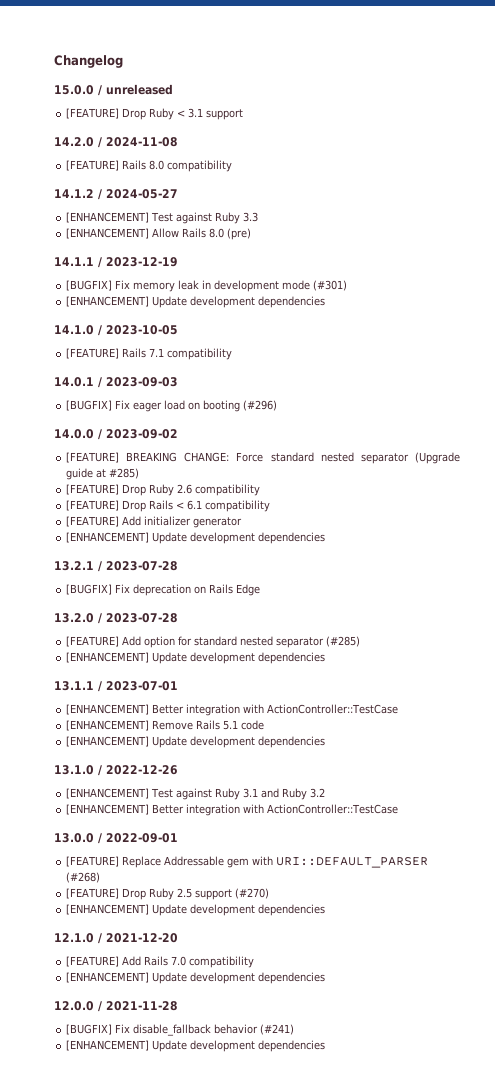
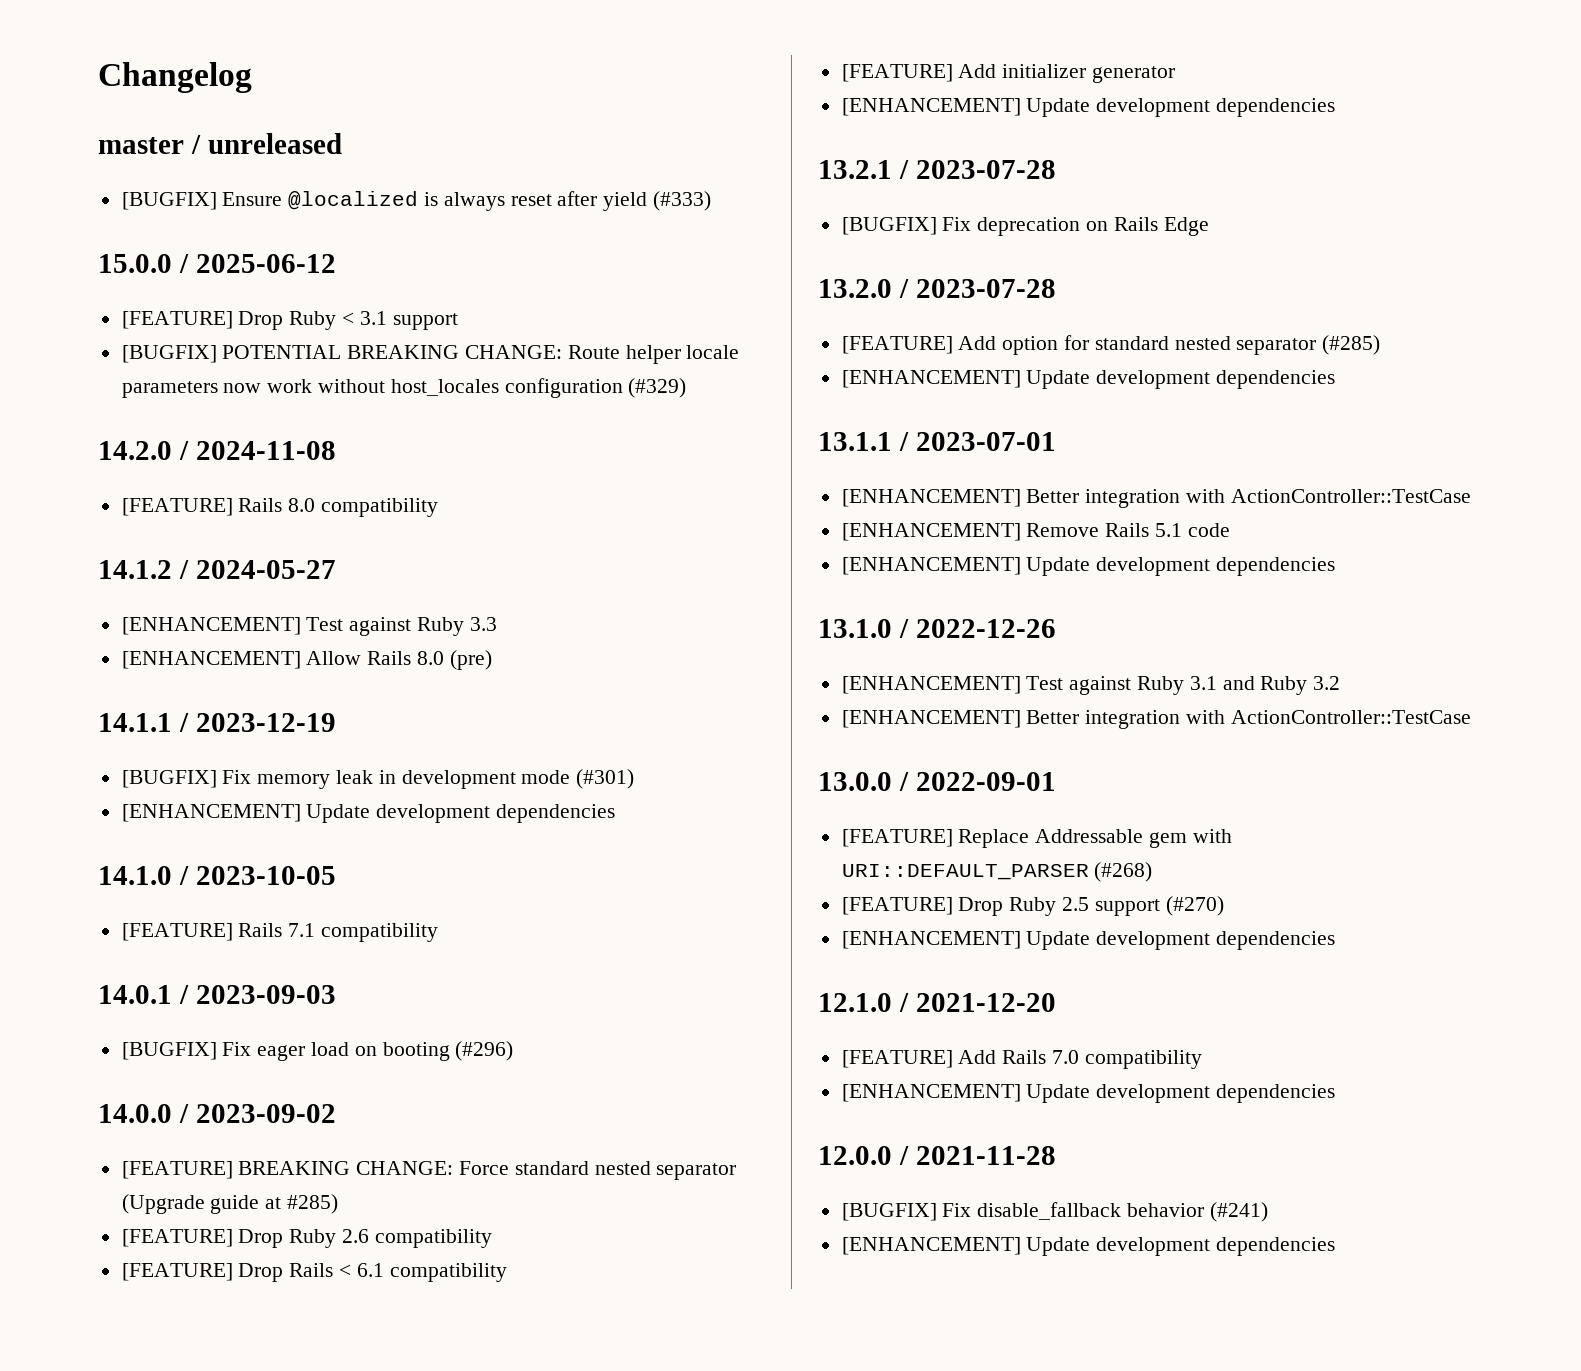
(123, 61) none -> [98,133,342,154] [121,191,712,211] // master / unreleased // [BUGFIX] Ensure @localized is always reset after yield (#333)
[106,84,173,95] unreleased -> [195,254,336,273] 2025-06-12
(244, 114) none -> [121,345,740,364] [121,378,687,398] // [BUGFIX] POTENTIAL BREAKING CHANGE: Route helper locale parameters now work without host_locales configuration (#329)

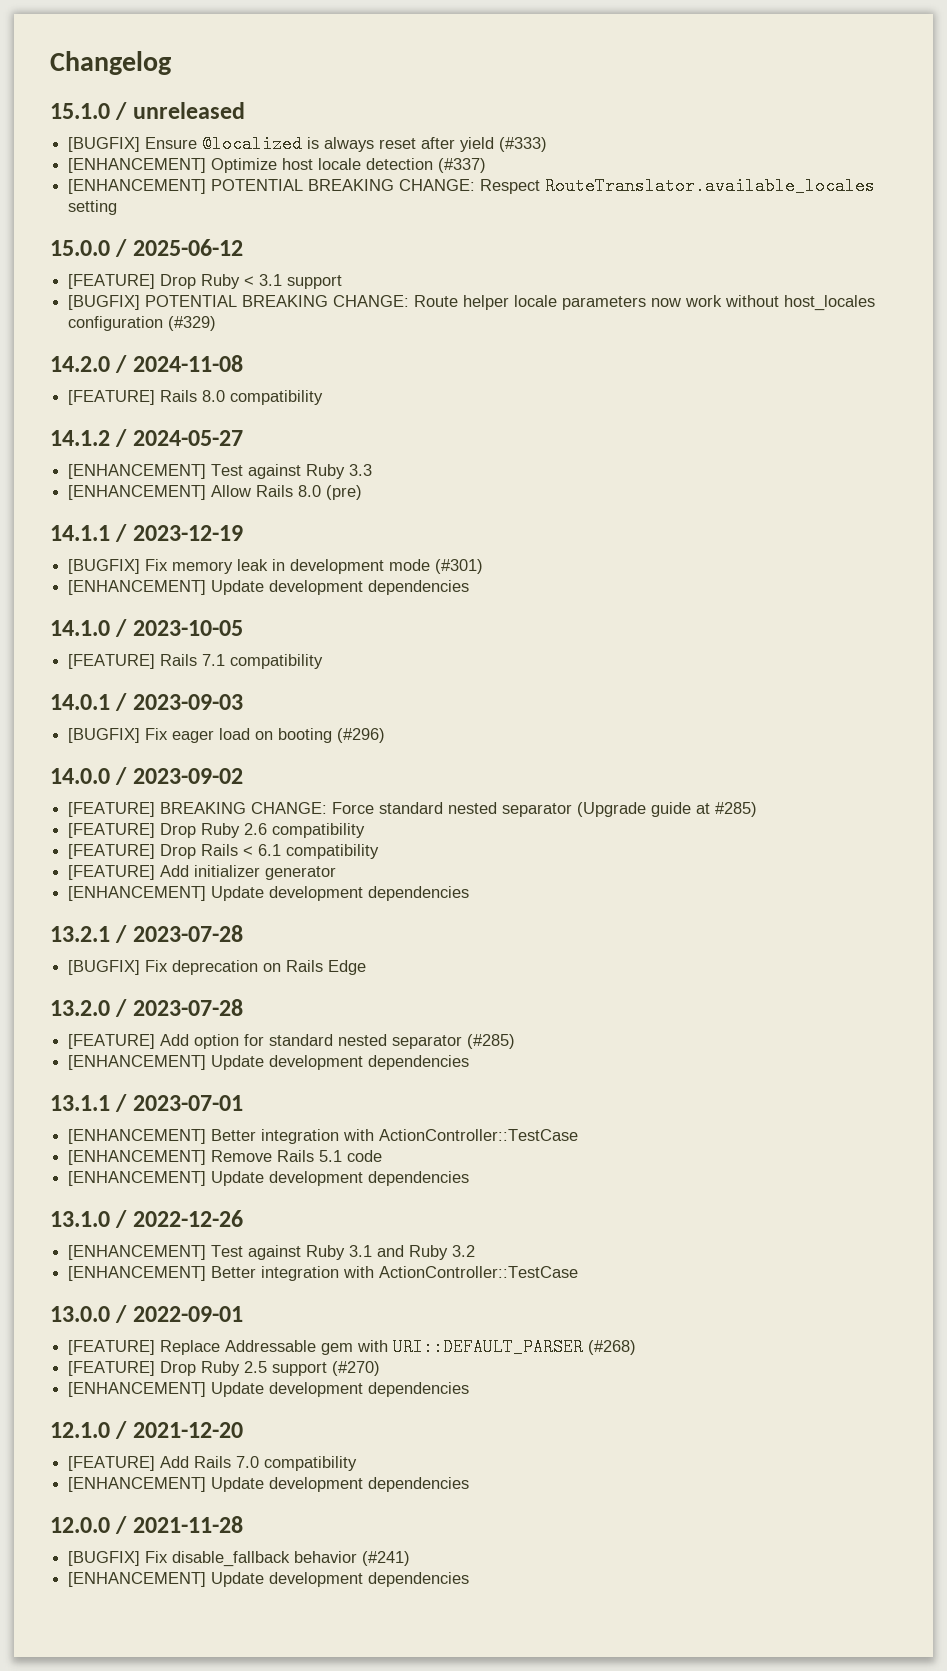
[98,137,184,154] master -> [50,103,110,119] 15.1.0
(712, 201) none -> [68,158,487,173] [68,177,876,195] [68,200,118,215] // [ENHANCEMENT] Optimize host locale detection (#337) // [ENHANCEMENT] POTENTIAL BREAKING CHANGE: Respect RouteTranslator.available_locales setting

